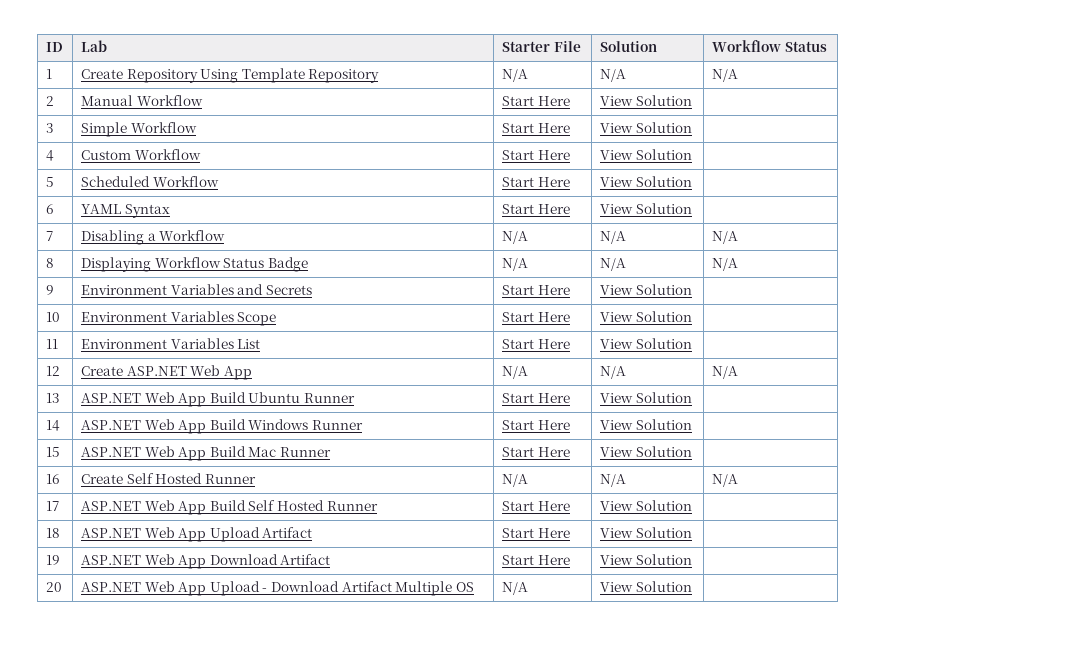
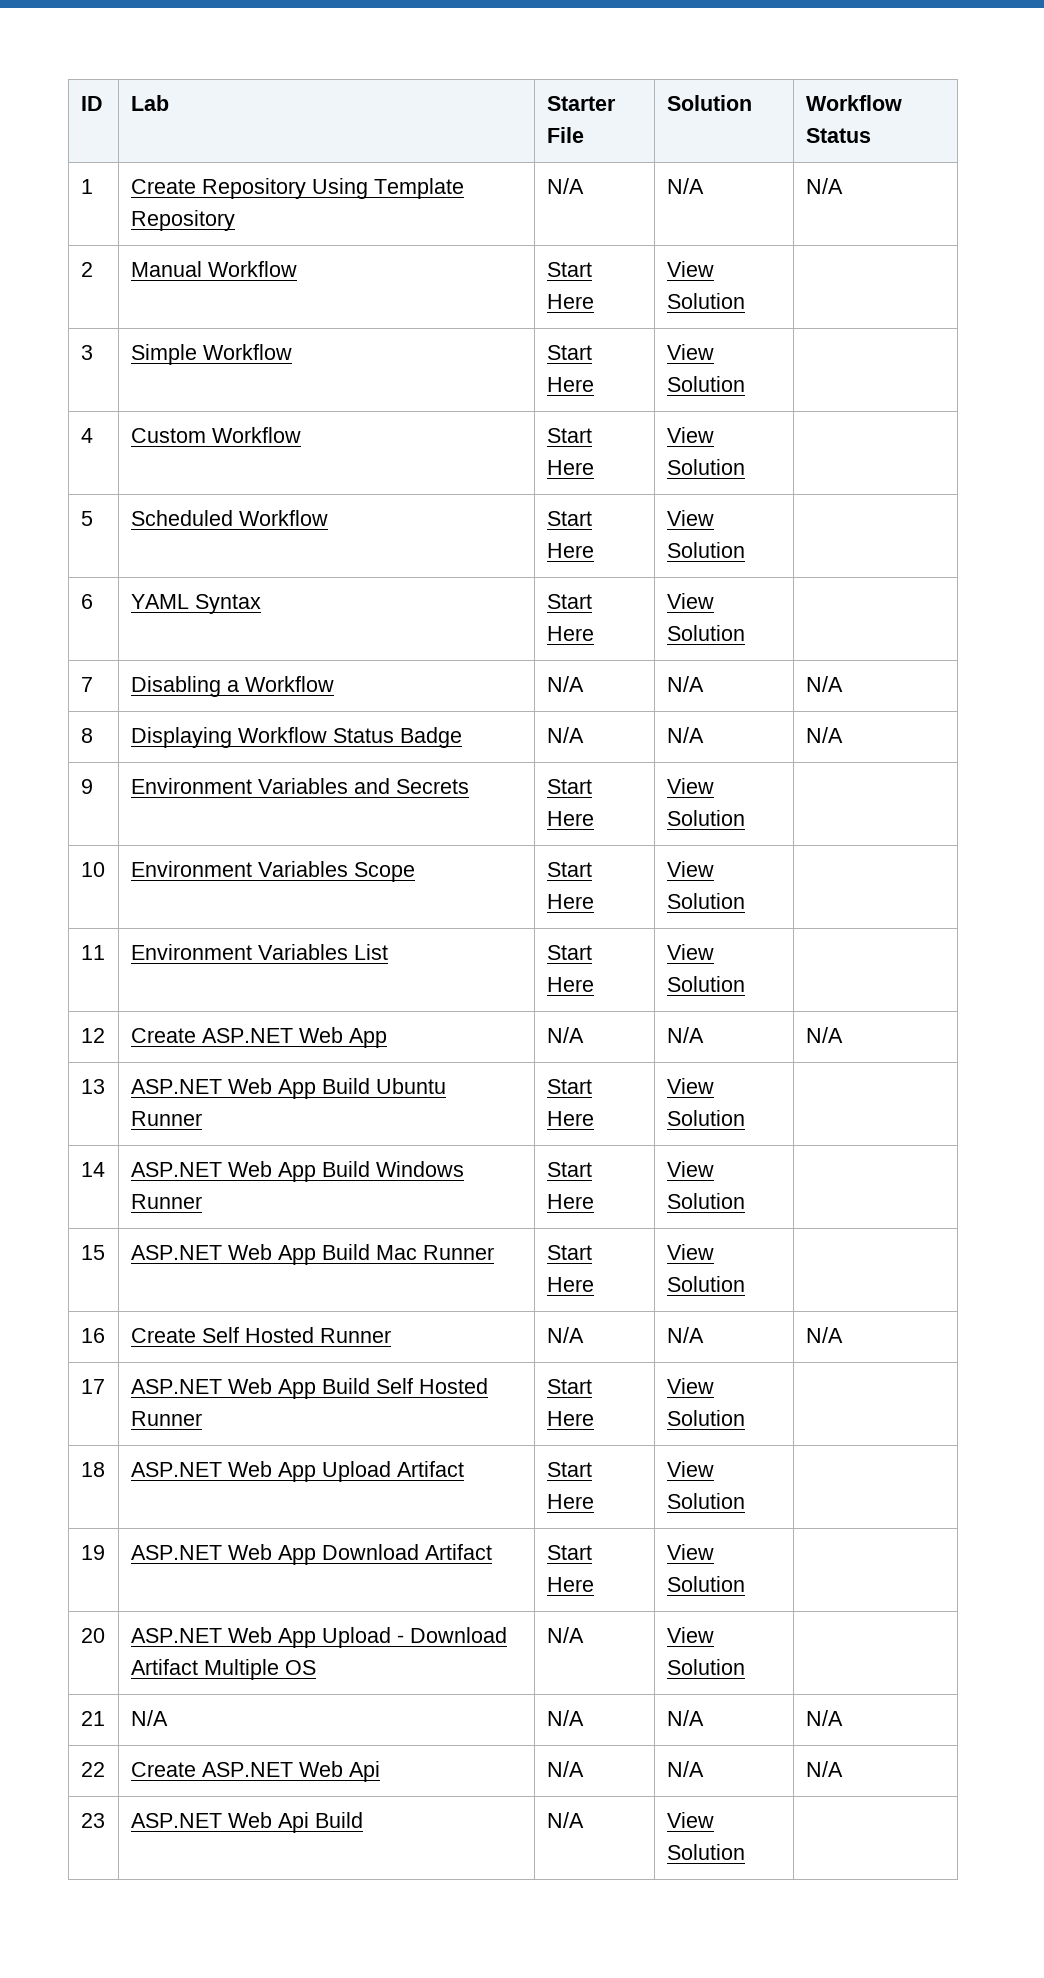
(692, 586) none -> [80,1711,105,1726] [130,1710,168,1726] [546,1710,584,1726] [666,1710,704,1726] [805,1710,843,1726] [80,1762,105,1777] [130,1761,380,1782] [546,1761,584,1777] [666,1761,704,1777] [805,1761,843,1777] [80,1813,105,1828] [130,1812,363,1833] [546,1812,584,1828] [666,1812,714,1828] [666,1844,745,1860] // 21 | N/A | N/A | N/A | N/A // 22 | Create ASP.NET Web Api | N/A | N/A | N/A // 23 | ASP.NET Web Api Build | N/A | View Solution |

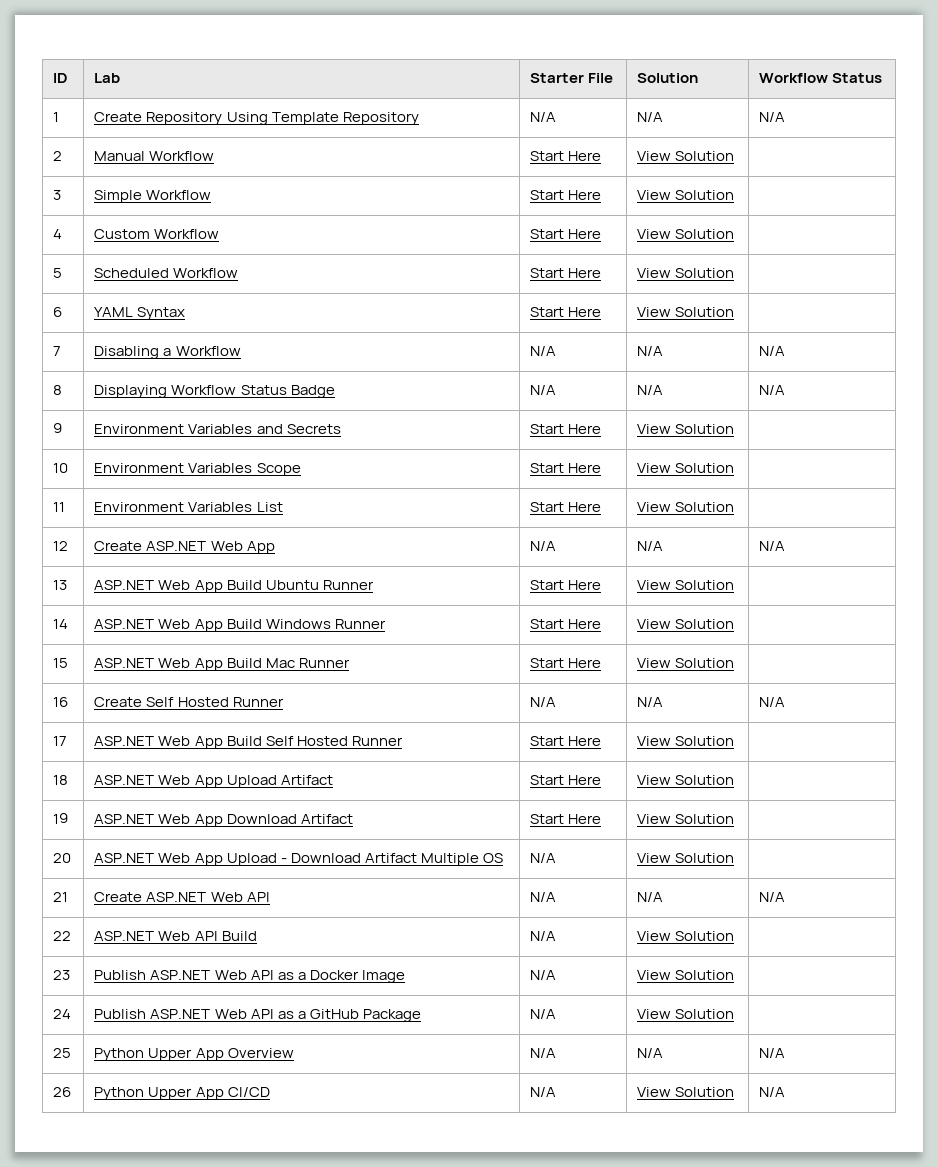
[130,1710,168,1726] N/A -> [94,892,270,902] Create ASP.NET Web API
[130,1761,380,1782] [546,1761,584,1777] [666,1761,704,1777] [805,1761,843,1777] [80,1813,105,1828] [130,1812,363,1833] [546,1812,584,1828] [666,1812,714,1828] [666,1844,745,1860] Create ASP.NET Web Api | N/A | N/A | N/A // 23 | ASP.NET Web Api Build | N/A | View Solution | -> [94,931,257,941] [530,931,557,941] [637,931,735,941] [53,970,71,980] [94,970,405,983] [530,970,557,980] [637,970,735,980] [53,1009,72,1019] [94,1009,421,1022] [530,1009,557,1019] [637,1009,735,1019] [53,1048,72,1058] [94,1048,294,1061] [530,1048,557,1058] [637,1048,664,1058] [759,1048,786,1058] [53,1087,72,1097] [94,1087,270,1100] [530,1087,557,1097] [637,1087,735,1097] [759,1087,786,1097] ASP.NET Web API Build | N/A | View Solution | // 23 | Publish ASP.NET Web API as a Docker Image | N/A | View Solution | // 24 | Publish ASP.NET Web API as a GitHub Package | N/A | View Solution | // 25 | Python Upper App Overview | N/A | N/A | N/A // 26 | Python Upper App CI/CD | N/A | View Solution | N/A

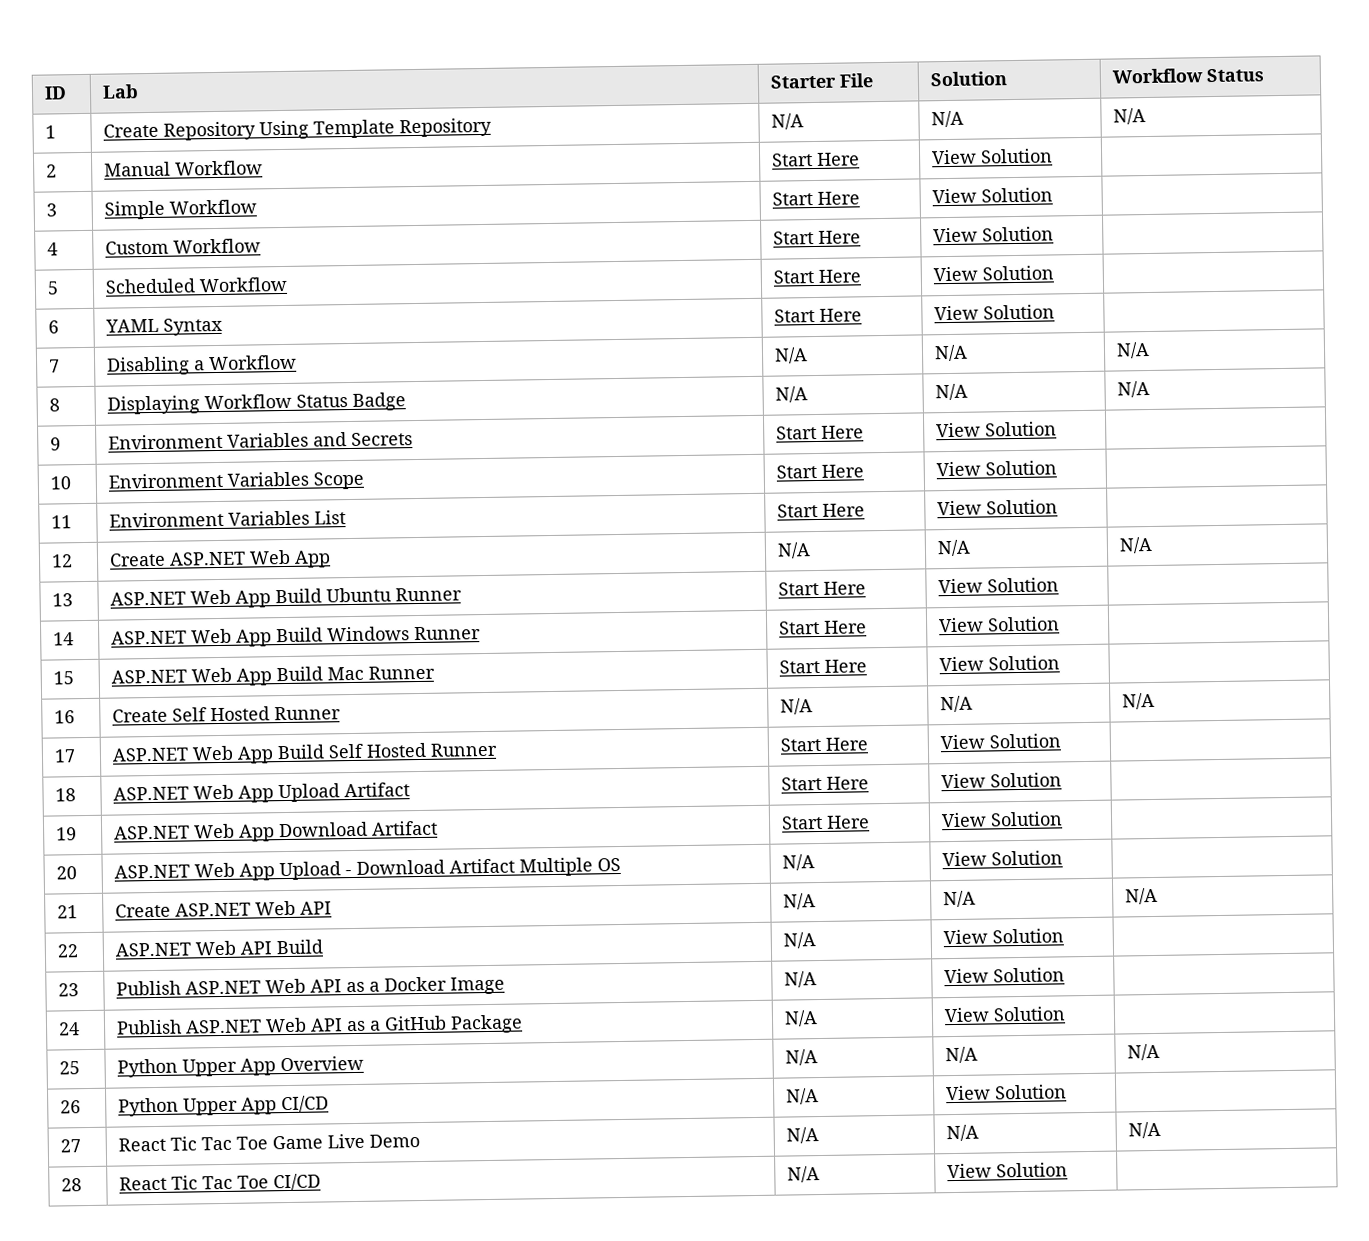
[759,1087,786,1097] N/A -> [59,1139,81,1153] [117,1133,420,1152] [785,1127,819,1144] [945,1124,979,1142] [1127,1121,1161,1139] [60,1178,82,1192] [118,1173,321,1191] [786,1166,820,1183] [946,1162,1068,1179] // 27 | React Tic Tac Toe Game Live Demo | N/A | N/A | N/A // 28 | React Tic Tac Toe CI/CD | N/A | View Solution |

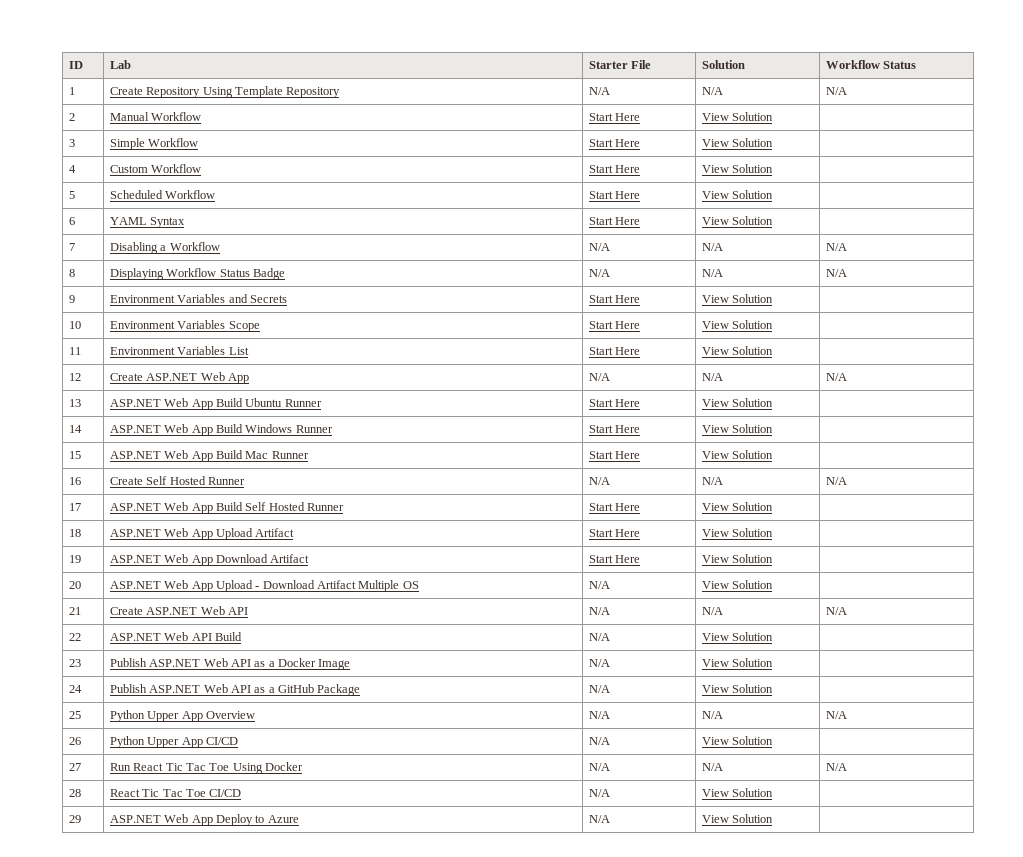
[117,1133,420,1152] React Tic Tac Toe Game Live Demo -> [109,762,304,774] Run React Tic Tac Toe Using Docker
(1068, 1170) none -> [68,815,81,823] [109,814,299,826] [588,815,610,823] [701,814,774,823] // 29 | ASP.NET Web App Deploy to Azure | N/A | View Solution |

